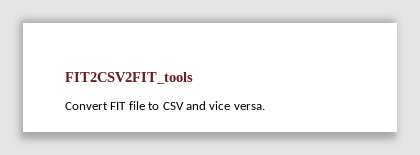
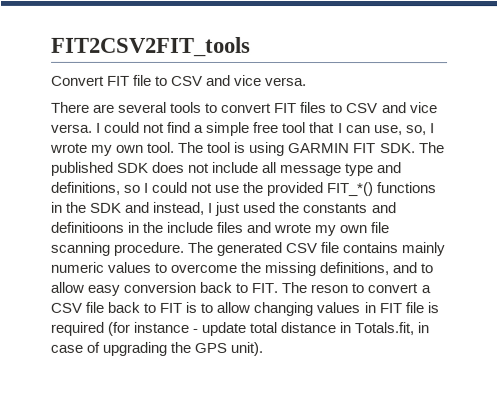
(265, 107) none -> [51,101,438,114] [51,121,435,137] [50,141,445,157] [51,161,403,177] [51,181,438,197] [50,201,396,216] [50,221,390,237] [50,241,446,257] [50,261,434,277] [50,281,431,296] [50,301,439,317] [50,321,430,336] [50,341,264,357] // There are several tools to convert FIT files to CSV and vice versa. I could not find a simple free tool that I can use, so, I wrote my own tool. The tool is using GARMIN FIT SDK. The published SDK does not include all message type and definitions, so I could not use the provided FIT_*() functions in the SDK and instead, I just used the constants and definitioons in the include files and wrote my own file scanning procedure. The generated CSV file contains mainly numeric values to overcome the missing definitions, and to allow easy conversion back to FIT. The reson to convert a CSV file back to FIT is to allow changing values in FIT file is required (for instance - update total distance in Totals.fit, in case of upgrading the GPS unit).

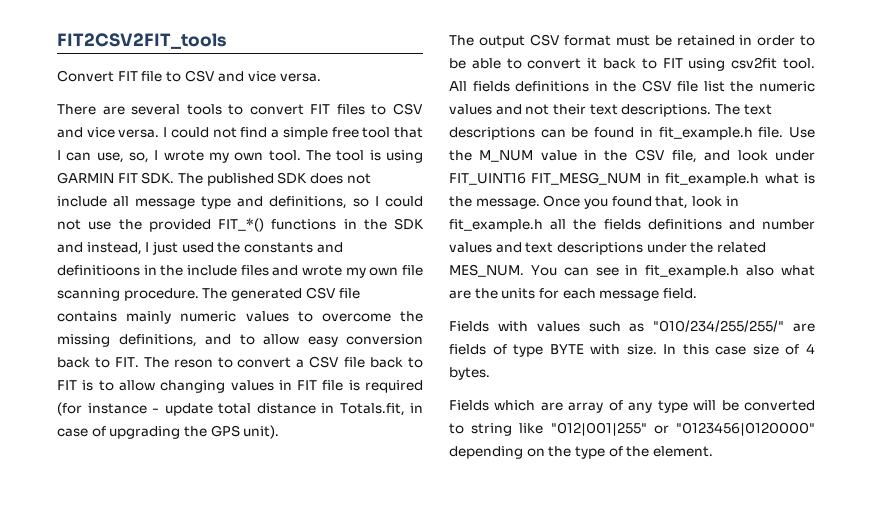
(264, 349) none -> [449,34,815,48] [449,57,815,71] [449,80,815,92] [449,104,772,117] [449,127,815,140] [449,149,815,163] [449,172,815,186] [449,195,739,209] [449,219,815,232] [449,242,766,255] [449,264,815,278] [449,288,697,301] [449,320,815,332] [449,343,815,357] [449,367,490,380] [449,400,815,413] [449,422,815,436] [449,446,713,459] // The output CSV format must be retained in order to be able to convert it back to FIT using csv2fit tool. All fields definitions in the CSV file list the numeric values and not their text descriptions. The text descriptions can be found in fit_example.h file. Use the M_NUM value in the CSV file, and look under FIT_UINT16 FIT_MESG_NUM in fit_example.h what is the message. Once you found that, look in fit_example.h all the fields definitions and number values and text descriptions under the related MES_NUM. You can see in fit_example.h also what are the units for each message field. // Fields with values such as "010/234/255/255/" are fields of type BYTE with size. In this case size of 4 bytes. // Fields which are array of any type will be converted to string like "012|001|255" or "0123456|0120000" depending on the type of the element.

